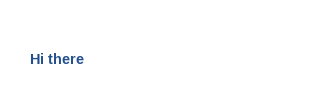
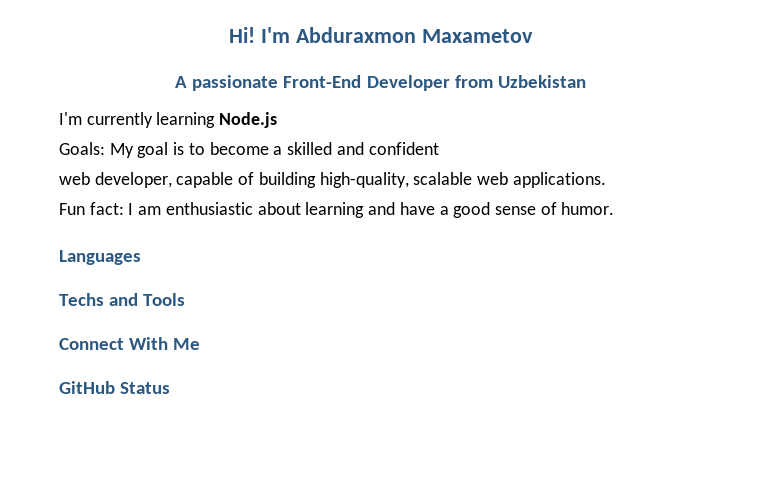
[30,53,84,64] Hi there -> [229,27,533,43] [175,75,586,91] [59,112,278,128] [59,142,439,158] [59,172,606,188] [59,202,615,218] [59,250,141,265] [59,293,186,306] [59,337,201,350] [59,381,171,394] Hi! I'm Abduraxmon Maxametov // A passionate Front-End Developer from Uzbekistan // I'm currently learning Node.js // Goals: My goal is to become a skilled and confident // web developer, capable of building high-quality, scalable web applications. // Fun fact: I am enthusiastic about learning and have a good sense of humor. // Languages // Techs and Tools // Connect With Me // GitHub Status

